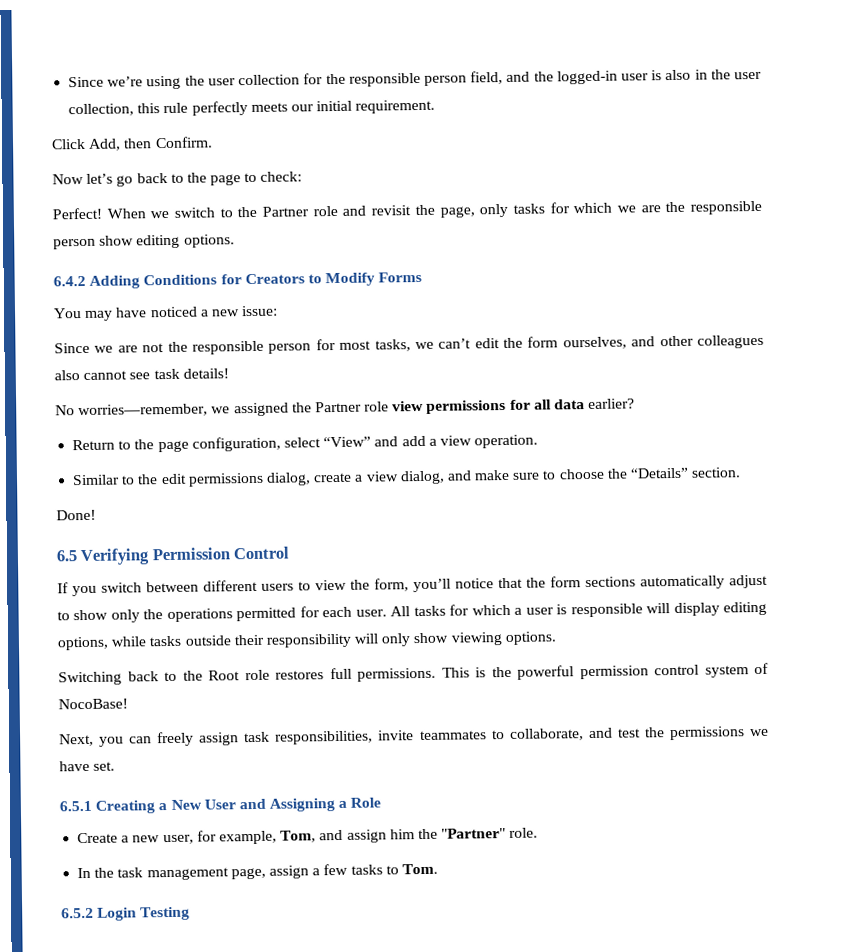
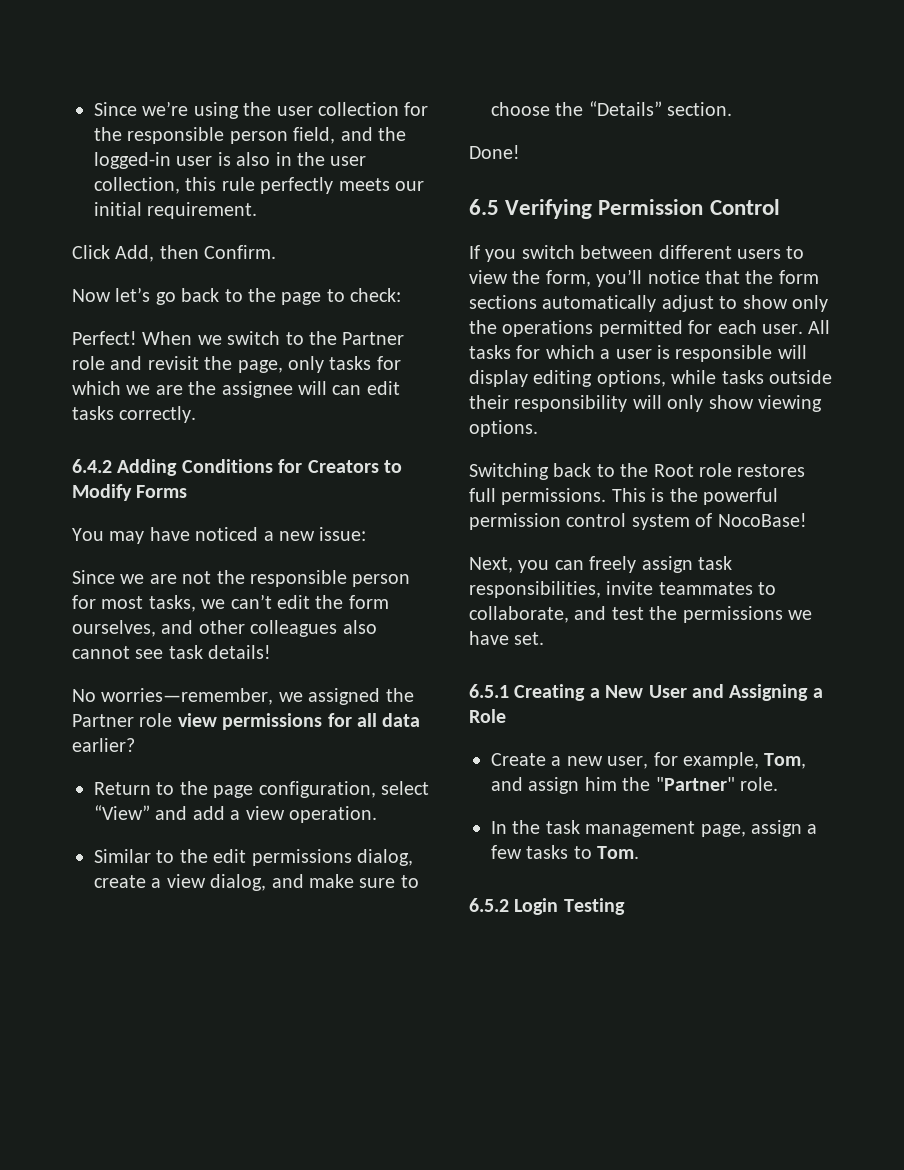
[690,200,763,215] [53,234,235,250] responsible person show editing options. -> [221,381,400,398] [72,406,197,423] assignee will can edit tasks correctly.

